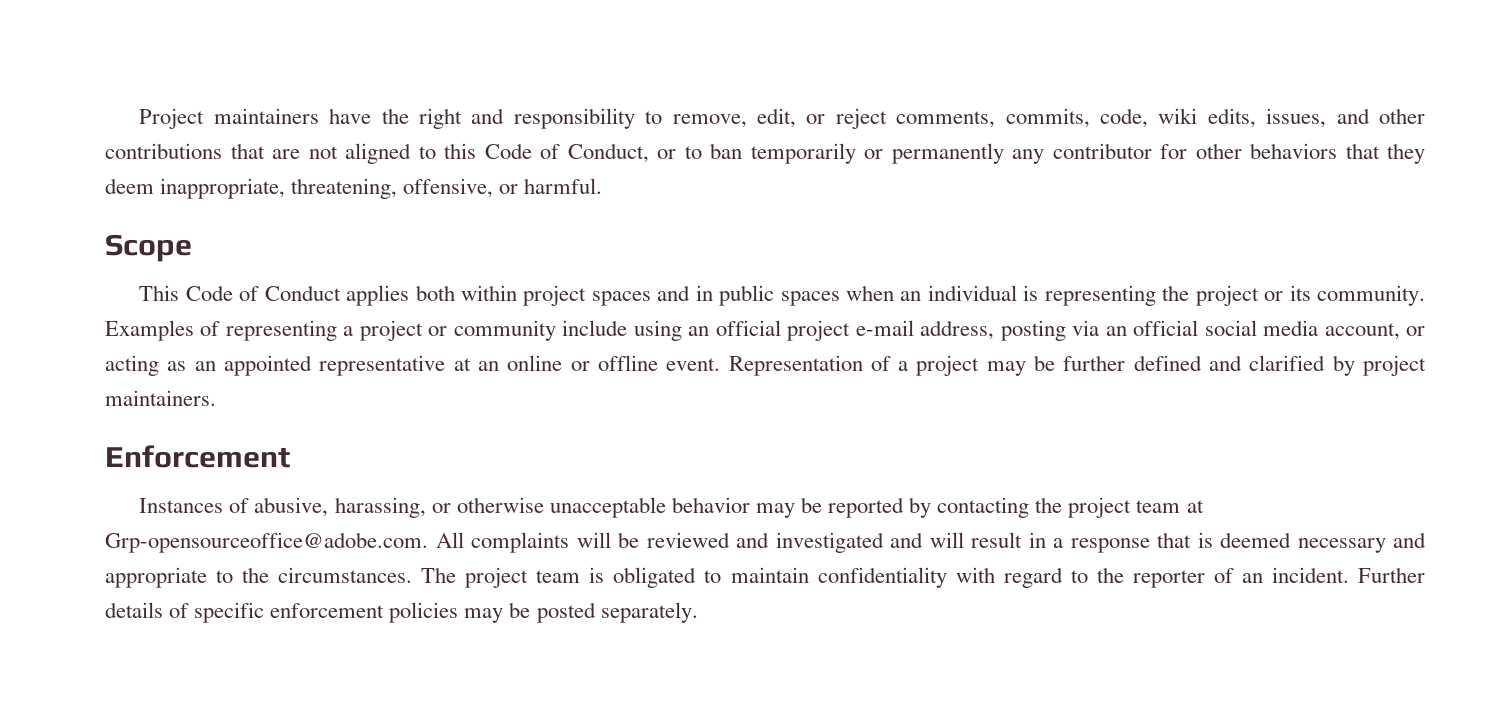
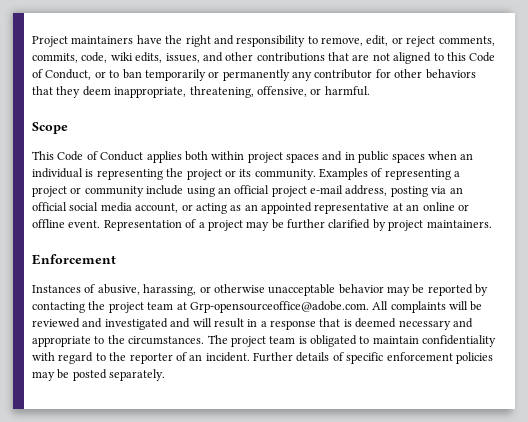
[1133,355,1243,371] defined and -> (325, 224) none

